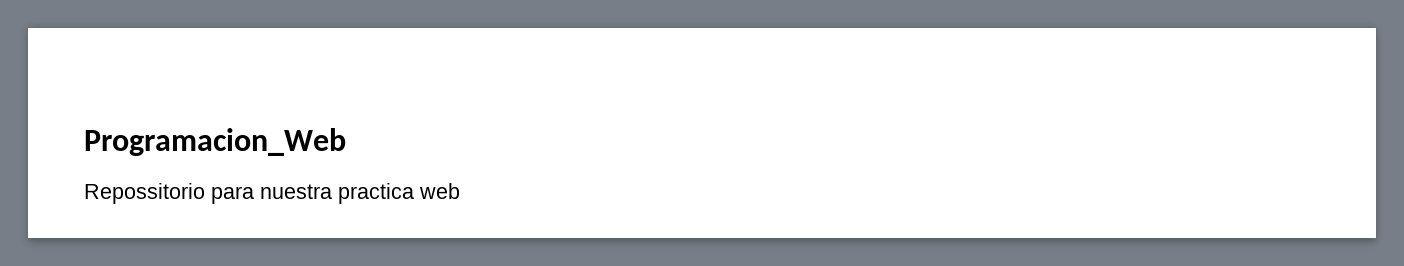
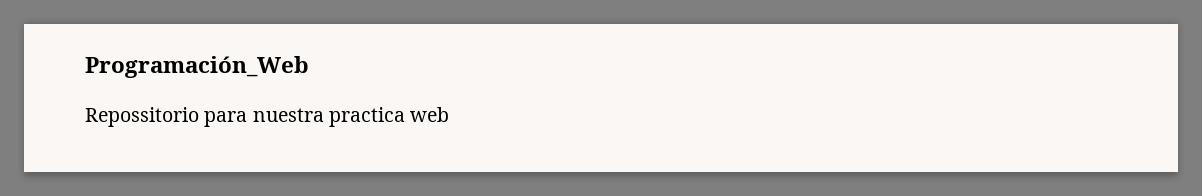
[84,128,346,156] Programacion_Web -> [85,56,309,78] Programación_Web

